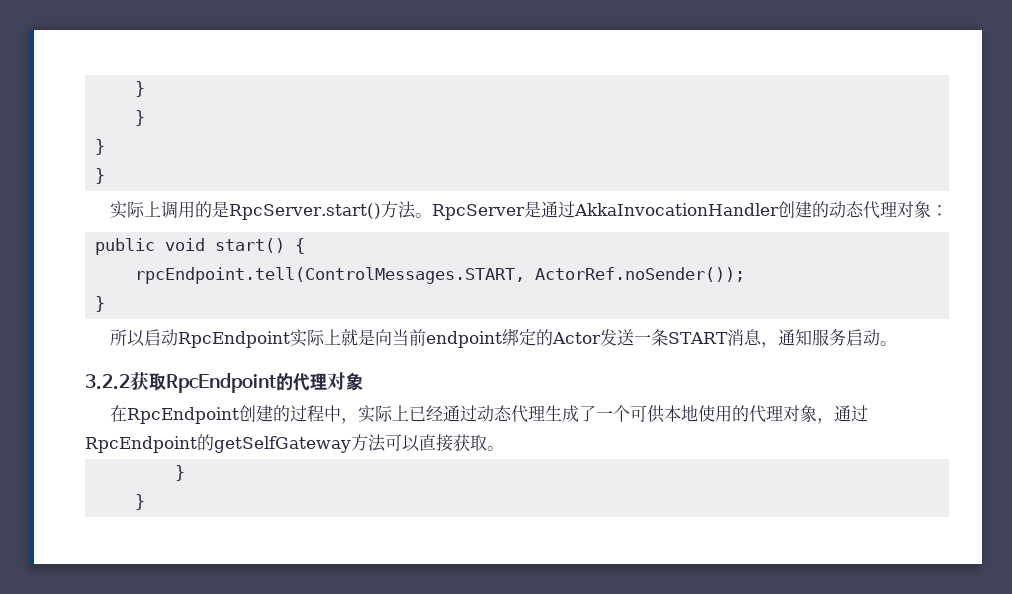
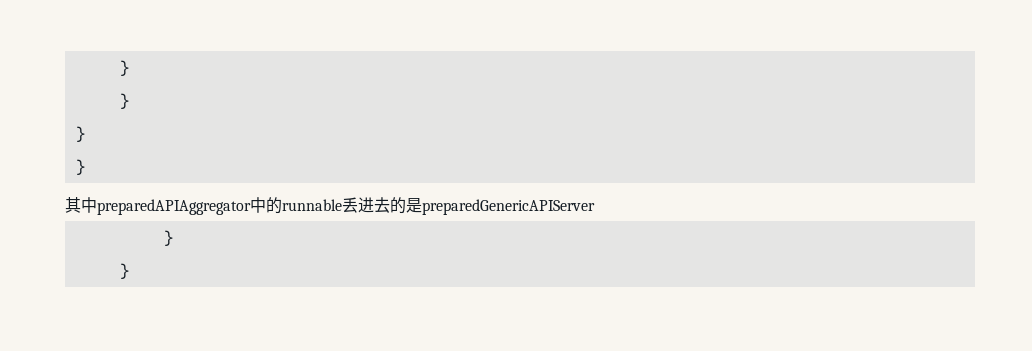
[109,201,948,220] [95,238,306,255] [135,267,746,284] [95,296,106,312] [109,328,897,348] [85,372,363,393] [109,405,868,424] [85,434,504,453] 实际上调用的是RpcServer.start()方法。RpcServer是通过AkkaInvocationHandler创建的动态代理对象： // public void start() { // rpcEndpoint.tell(ControlMessages.START, ActorRef.noSender()); // } // 所以启动RpcEndpoint实际上就是向当前endpoint绑定的Actor发送一条START消息，通知服务启动。 // 3.2.2获取RpcEndpoint的代理对象 // 在RpcEndpoint创建的过程中，实际上已经通过动态代理生成了一个可供本地使用的代理对象，通过RpcEndpoint的getSelfGateway方法可以直接获取。 -> [65,197,595,215] 其中preparedAPIAggregator中的runnable丢进去的是preparedGenericAPIServer

